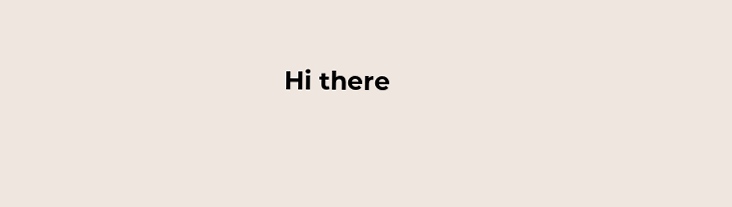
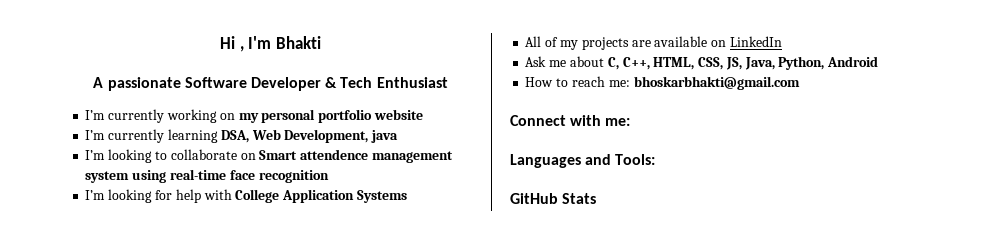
[319,70,391,91] there -> [239,36,321,52] [93,77,448,91] [85,109,423,123] [85,129,399,143] [85,149,453,163] [85,169,329,183] [85,189,407,203] [525,36,782,50] [525,56,879,70] [525,76,800,90] [510,115,631,126] [510,154,656,168] [510,193,597,204] , I'm Bhakti // A passionate Software Developer & Tech Enthusiast // I’m currently working on my personal portfolio website // I’m currently learning DSA, Web Development, java // I’m looking to collaborate on Smart attendence management system using real-time face recognition // I’m looking for help with College Application Systems // All of my projects are available on LinkedIn // Ask me about C, C++, HTML, CSS, JS, Java, Python, Android // How to reach me: bhoskarbhakti@gmail.com // Connect with me: // Languages and Tools: // GitHub Stats

